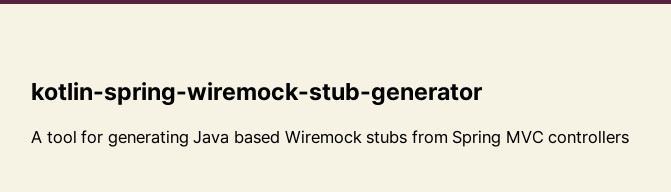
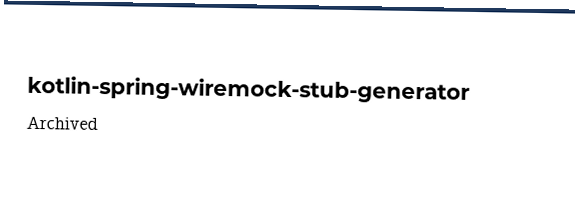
[31,130,630,147] A tool for generating Java based Wiremock stubs from Spring MVC controllers -> [26,115,98,130] Archived

